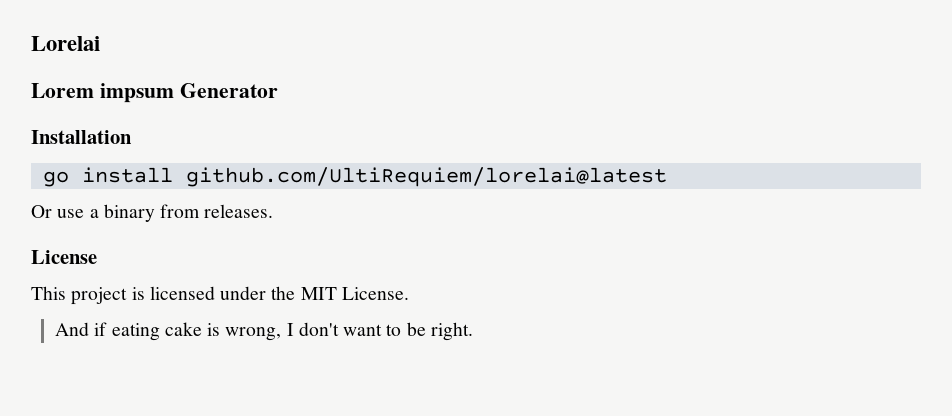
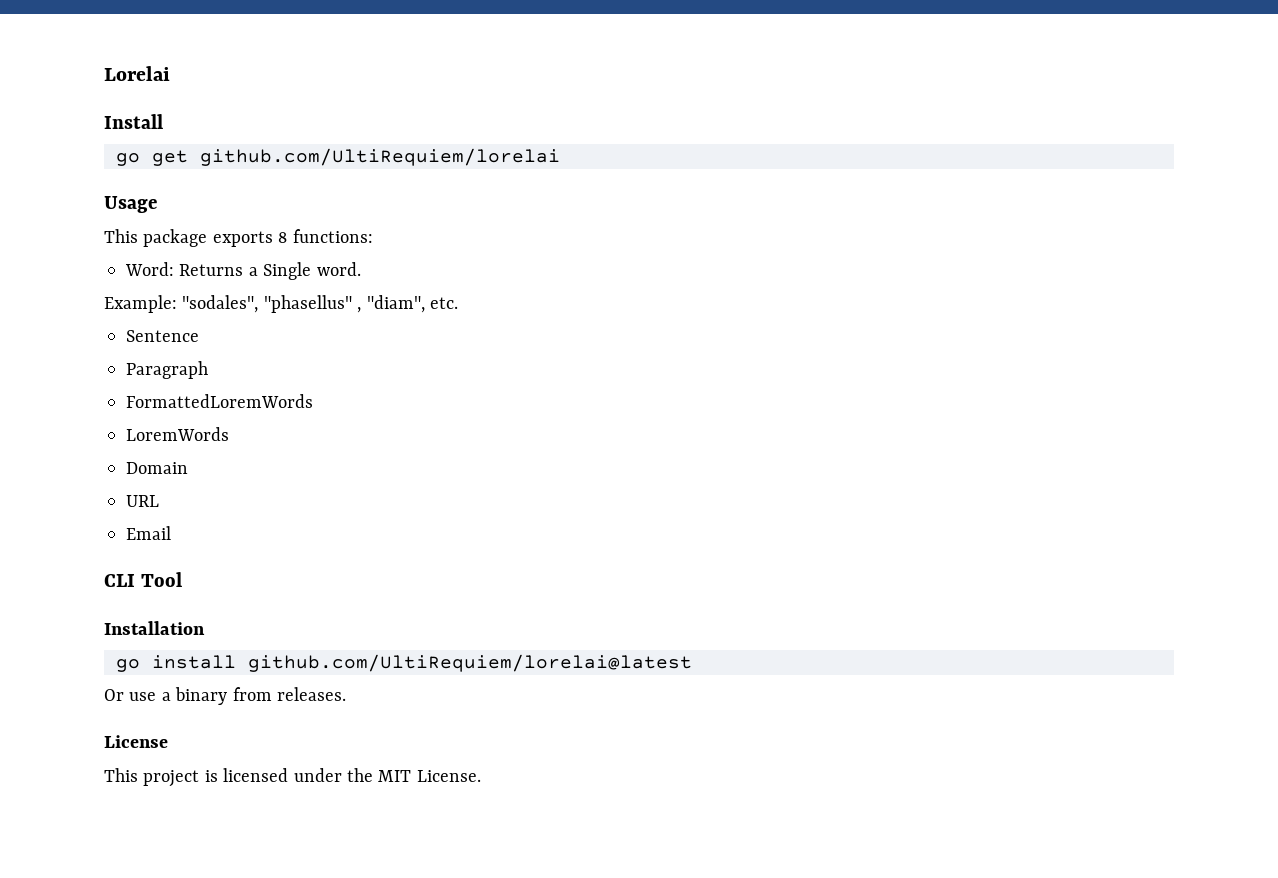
[31,83,278,103] Lorem impsum Generator -> [104,114,163,129] [116,148,560,166] [104,196,157,213] [104,229,373,247] [125,262,361,280] [104,295,458,313] [126,330,199,342] [126,361,208,379] [126,394,313,408] [126,427,229,441] [126,462,188,474] [126,495,159,507] [126,526,171,540] [104,572,182,587] Install // go get github.com/UltiRequiem/lorelai // Usage // This package exports 8 functions: // Word: Returns a Single word. // Example: "sodales", "phasellus" , "diam", etc. // Sentence // Paragraph // FormattedLoremWords // LoremWords // Domain // URL // Email // CLI Tool
[55,322,473,341] // And if eating cake is wrong, I don't want to be right. -> (481, 776) none

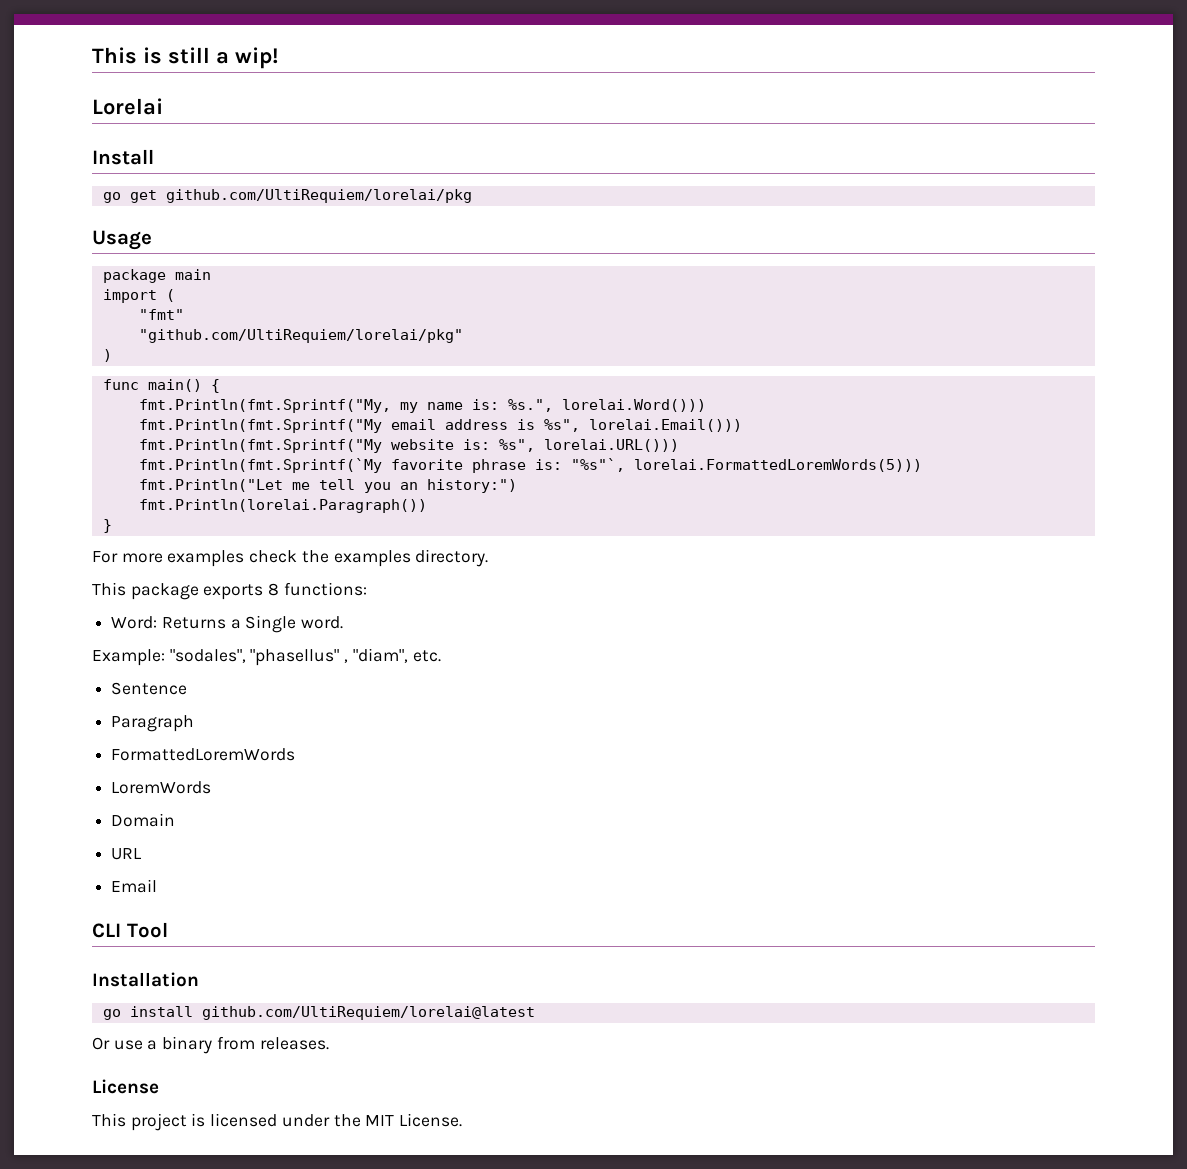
(104, 73) none -> [92,47,278,69] This is still a wip! //
[200,148,560,166] github.com/UltiRequiem/lorelai -> [165,189,472,203] github.com/UltiRequiem/lorelai/pkg
(157, 204) none -> [102,269,211,283] [102,289,175,303] [138,309,184,320] [138,329,463,343] [102,349,112,362] [102,379,220,393] [138,399,706,413] [138,419,742,433] [138,439,679,453] [138,458,922,473] [138,479,517,493] [138,499,427,513] [102,519,112,533] [92,549,489,567] // package main // import ( // "fmt" // "github.com/UltiRequiem/lorelai/pkg" // ) // func main() { // fmt.Println(fmt.Sprintf("My, my name is: %s.", lorelai.Word())) // fmt.Println(fmt.Sprintf("My email address is %s", lorelai.Email())) // fmt.Println(fmt.Sprintf("My website is: %s", lorelai.URL())) // fmt.Println(fmt.Sprintf(`My favorite phrase is: "%s"`, lorelai.FormattedLoremWords(5))) // fmt.Println("Let me tell you an history:") // fmt.Println(lorelai.Paragraph()) // } // For more examples check the examples directory.

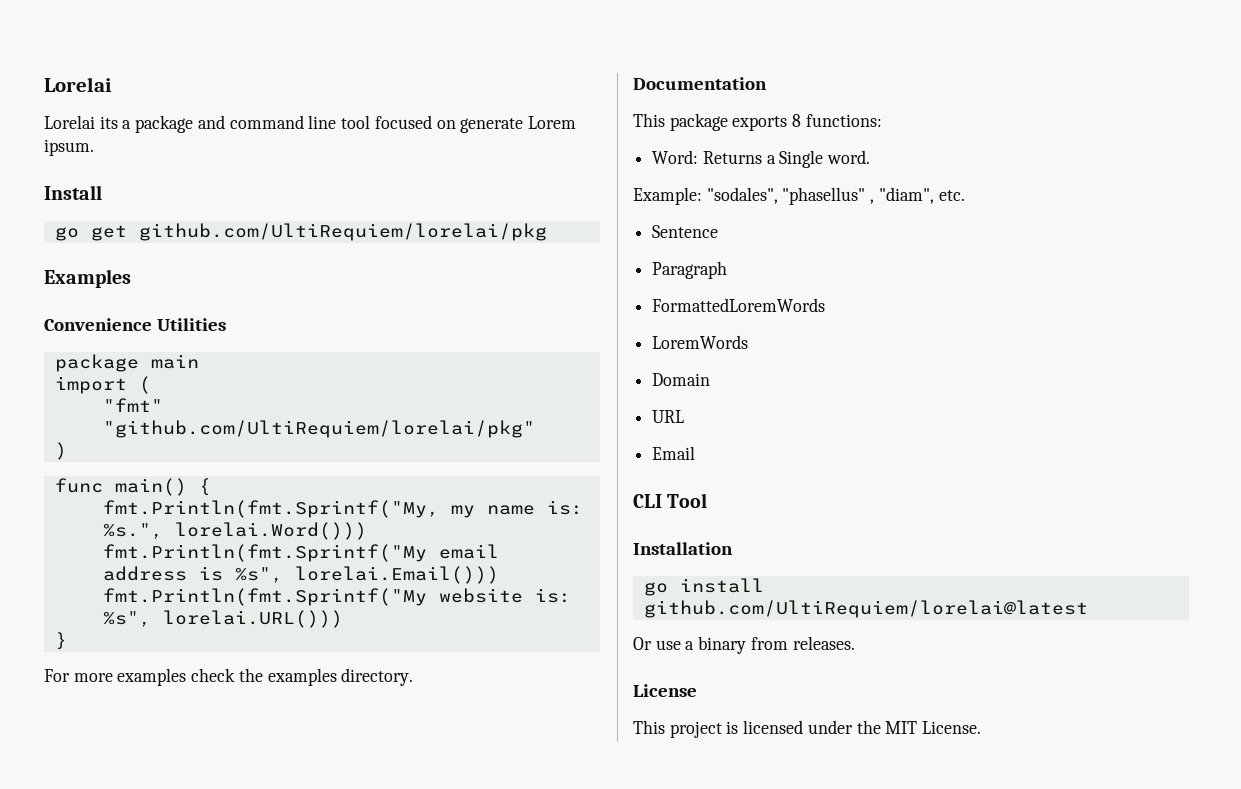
[92,47,278,69] [92,98,163,115] This is still a wip! // Lorelai -> [44,77,112,92] [44,115,576,133] [44,139,94,156] Lorelai // Lorelai its a package and command line tool focused on generate Lorem ipsum.
[92,230,152,250] Usage -> [44,269,131,288] [44,318,226,331] Examples // Convenience Utilities
[138,458,922,473] [138,479,517,493] [138,499,427,513] // fmt.Println(fmt.Sprintf(`My favorite phrase is: "%s"`, lorelai.FormattedLoremWords(5))) // fmt.Println("Let me tell you an history:") // fmt.Println(lorelai.Paragraph()) -> (343, 619) none
(489, 558) none -> [633,77,767,90] // Documentation

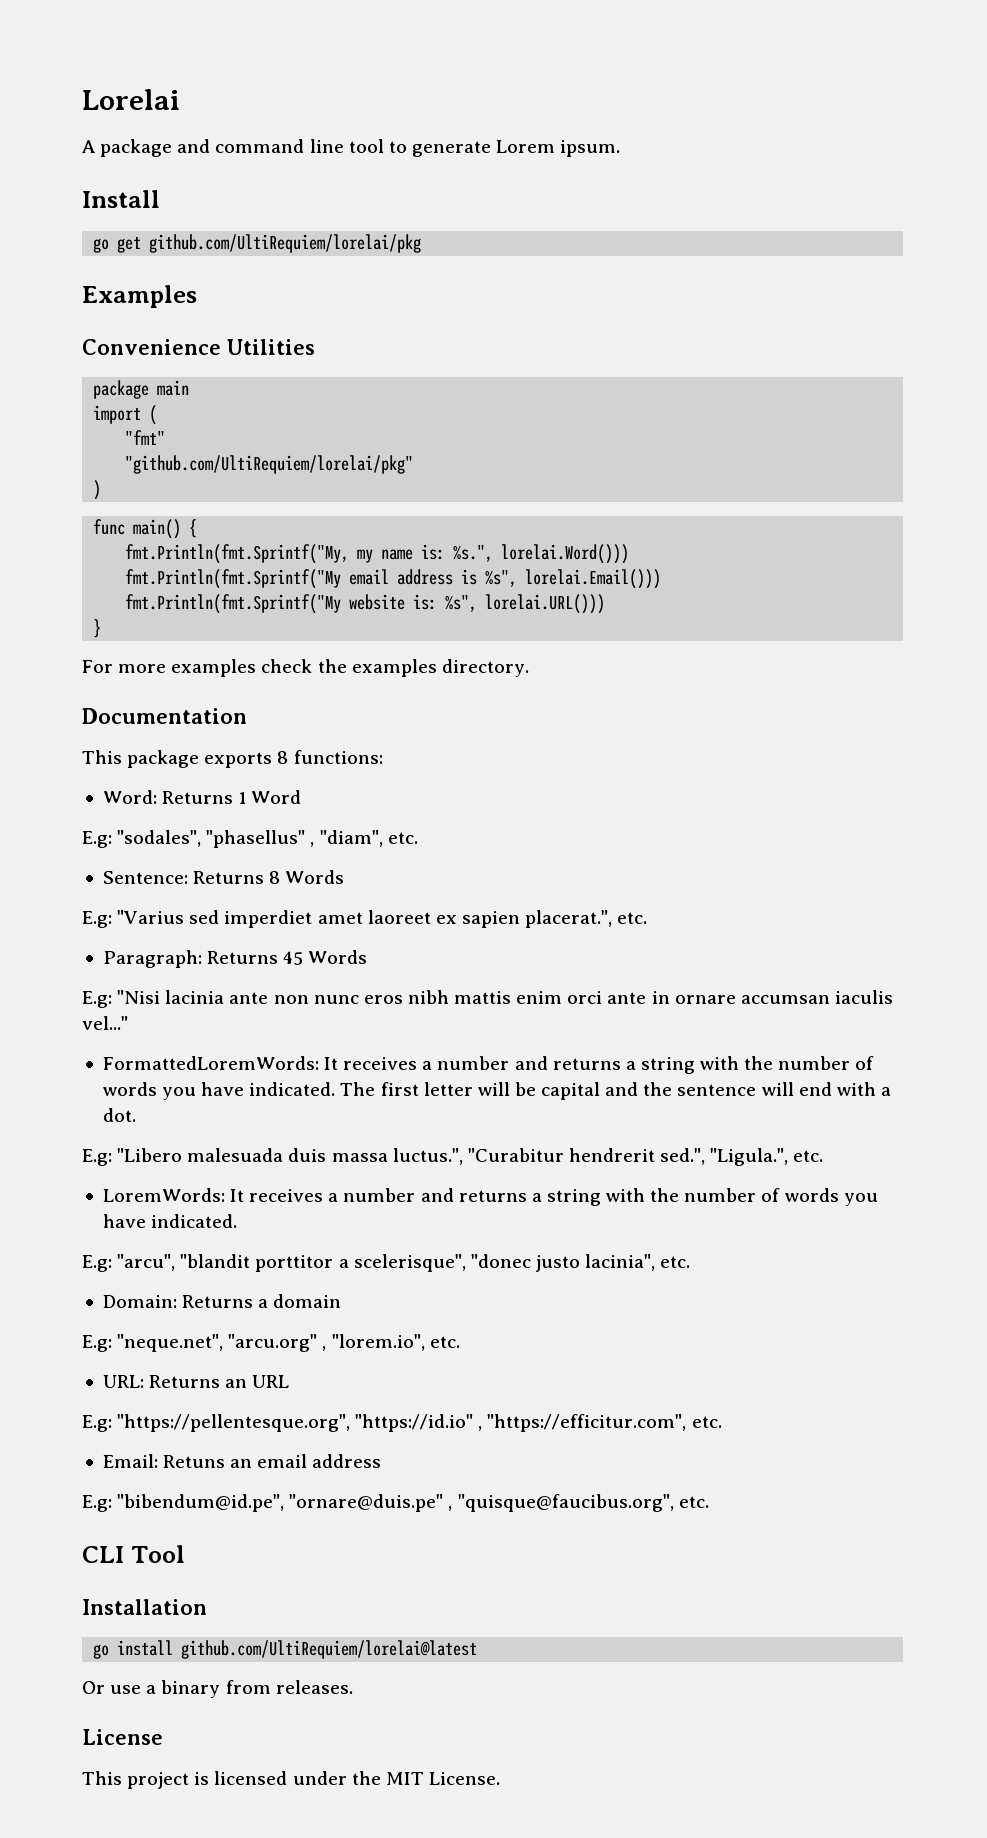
[44,115,132,129] Lorelai its a -> [82,140,95,153] A
[374,115,456,129] focused on -> [388,141,407,153] to
[766,150,871,168] [633,187,702,205] a Single word. // Example: -> [238,790,302,804] [82,831,112,848] 1 Word // E.g:
[652,225,719,238] [652,261,728,279] [652,298,826,312] [652,335,749,349] [652,373,711,386] [652,410,685,423] [652,446,696,460] Sentence // Paragraph // FormattedLoremWords // LoremWords // Domain // URL // Email -> [102,870,345,884] [82,910,648,928] [102,950,368,968] [82,990,893,1008] [82,1016,128,1030] [102,1056,875,1074] [102,1082,891,1100] [102,1108,136,1122] [82,1148,824,1166] [102,1188,878,1206] [102,1214,238,1228] [82,1254,691,1272] [102,1294,342,1308] [82,1334,460,1352] [102,1375,290,1388] [82,1414,722,1432] [102,1454,382,1468] [82,1494,709,1512] Sentence: Returns 8 Words // E.g: "Varius sed imperdiet amet laoreet ex sapien placerat.", etc. // Paragraph: Returns 45 Words // E.g: "Nisi lacinia ante non nunc eros nibh mattis enim orci ante in ornare accumsan iaculis vel..." // FormattedLoremWords: It receives a number and returns a string with the number of words you have indicated. The first letter will be capital and the sentence will end with a dot. // E.g: "Libero malesuada duis massa luctus.", "Curabitur hendrerit sed.", "Ligula.", etc. // LoremWords: It receives a number and returns a string with the number of words you have indicated. // E.g: "arcu", "blandit porttitor a scelerisque", "donec justo lacinia", etc. // Domain: Returns a domain // E.g: "neque.net", "arcu.org" , "lorem.io", etc. // URL: Returns an URL // E.g: "https://pellentesque.org", "https://id.io" , "https://efficitur.com", etc. // Email: Retuns an email address // E.g: "bibendum@id.pe", "ornare@duis.pe" , "quisque@faucibus.org", etc.

